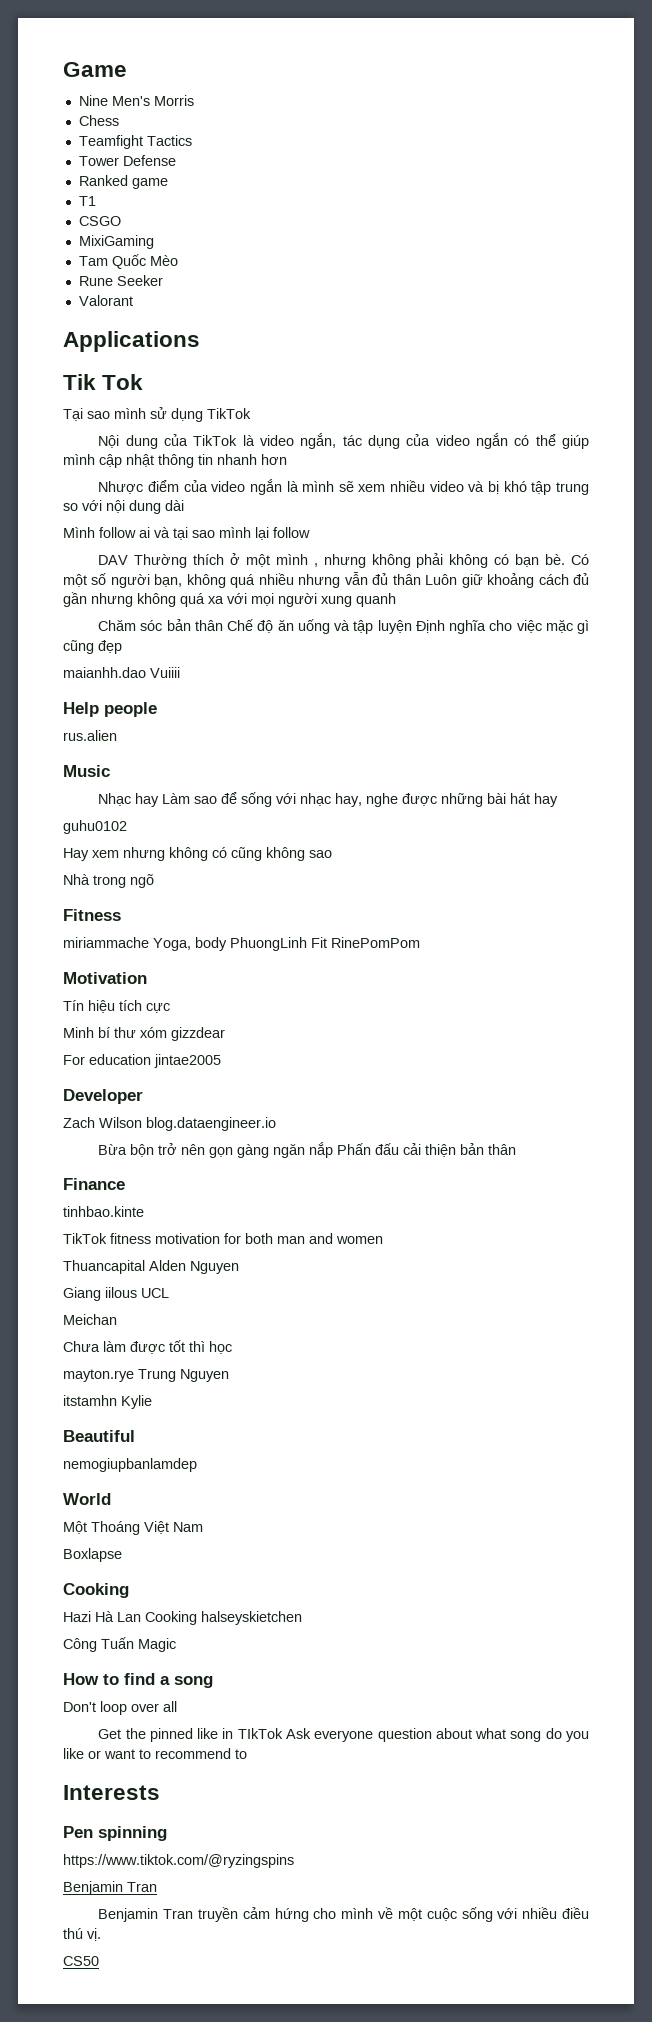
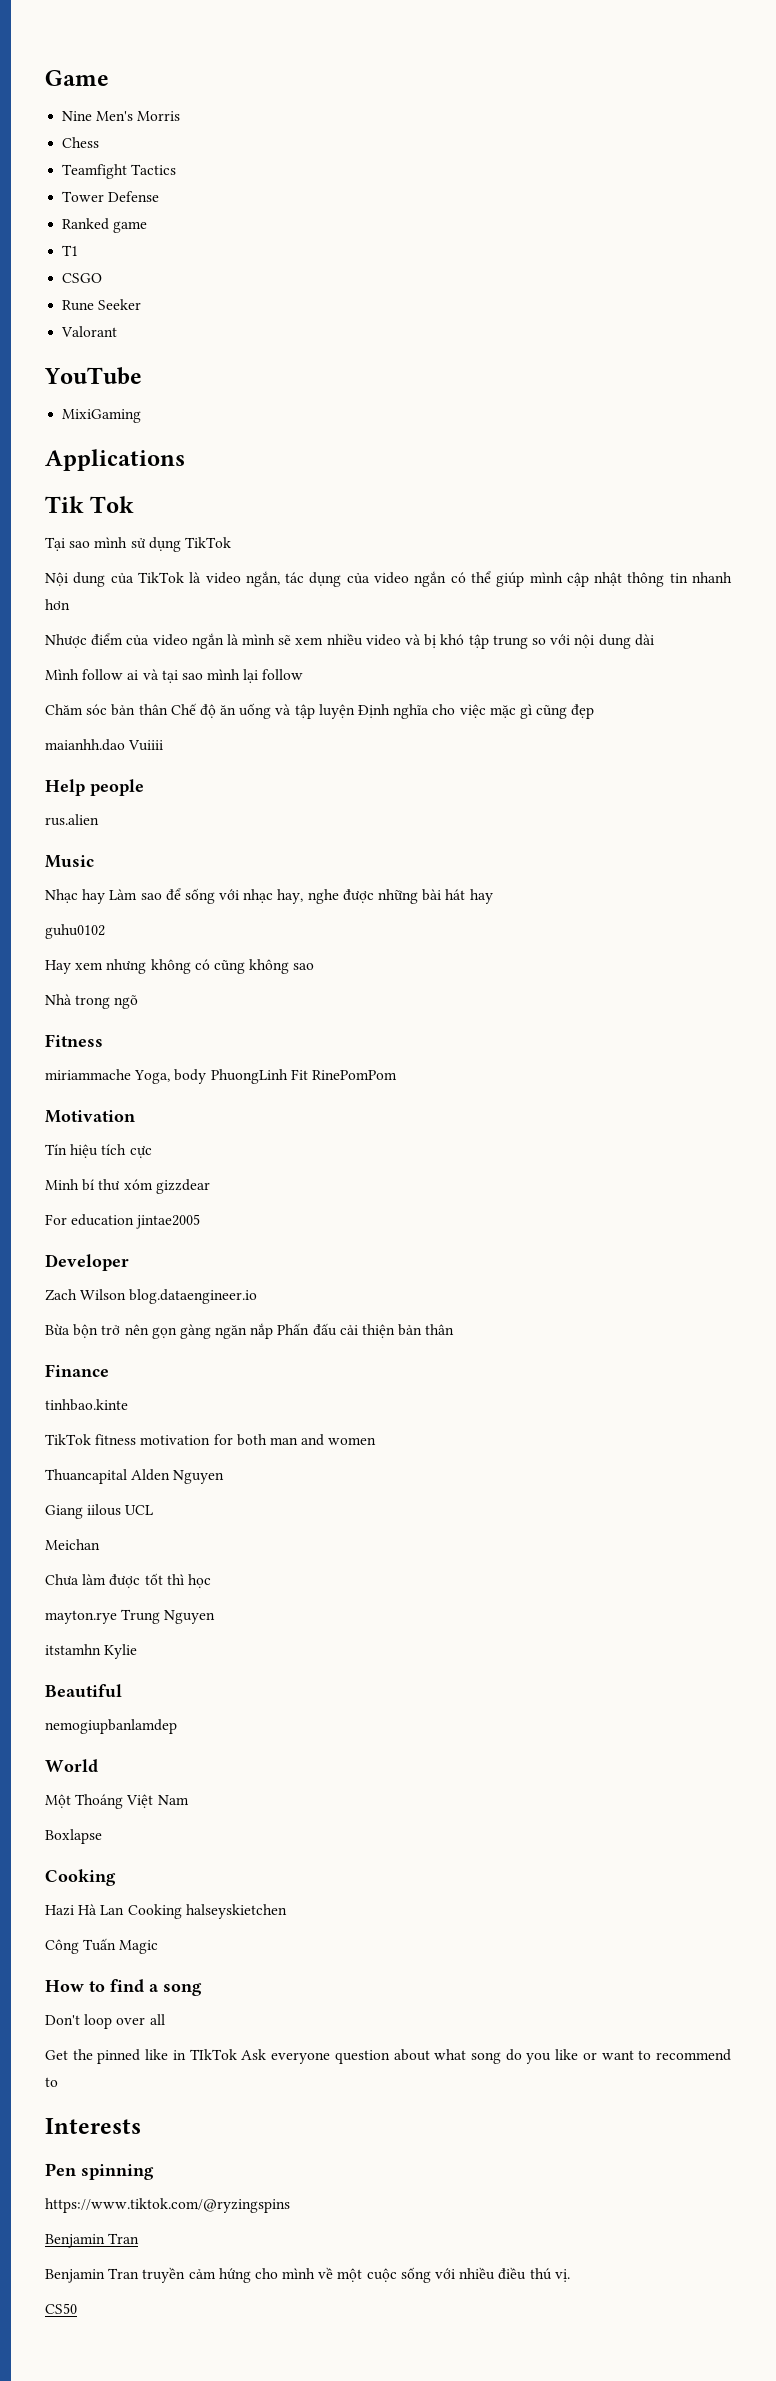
[78,235,154,249] [78,254,178,269] // MixiGaming // Tam Quốc Mèo -> (103, 278) none
(133, 300) none -> [44,367,142,385] [62,409,142,423] // YouTube // MixiGaming
[98,553,590,568] [63,572,589,588] [63,592,396,607] // DAV Thường thích ở một mình , nhưng không phải không có bạn bè. Có một số người bạn, không quá nhiều nhưng vẫn đủ thân Luôn giữ khoảng cách đủ gần nhưng không quá xa với mọi người xung quanh -> (304, 674) none

